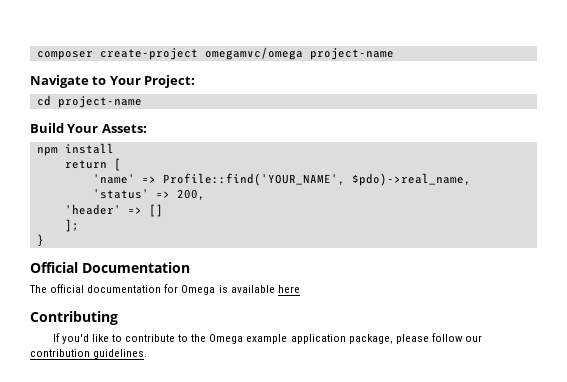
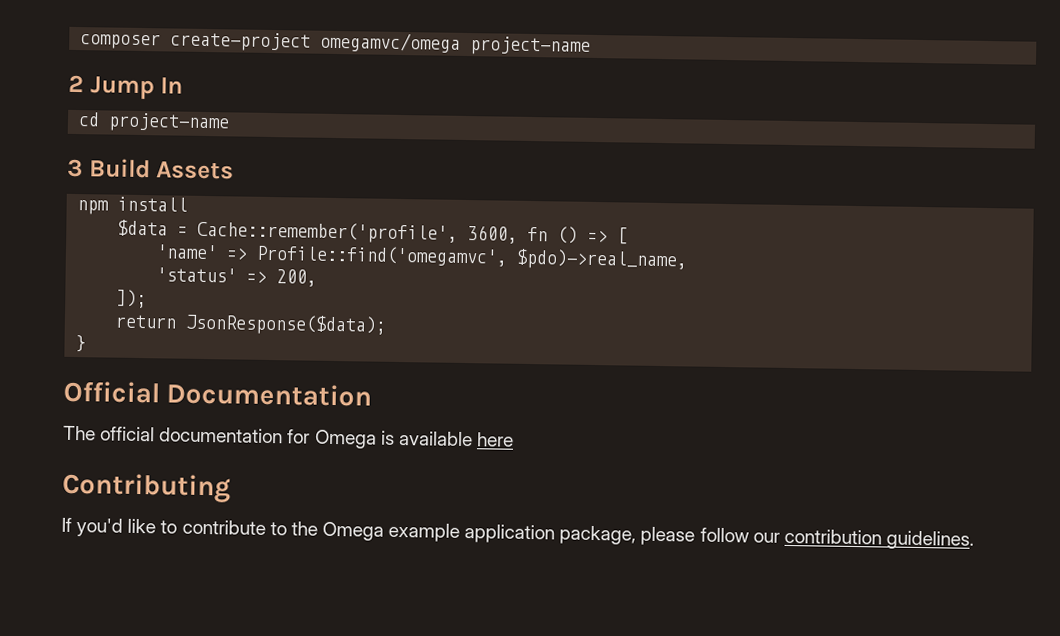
[30,75,196,88] Navigate to Your Project: -> [68,74,184,100] 2 Jump In
[30,123,147,133] Build Your Assets: -> [67,158,235,180] 3 Build Assets
[64,160,107,169] return -> [117,219,609,244] $data = Cache::remember('profile', 3600, fn () =>
[162,173,345,186] Profile::find('YOUR_NAME', -> [256,244,509,267] Profile::find('omegamvc',
[64,204,163,217] [64,219,79,232] 'header' => [] // ]; -> [116,289,148,309] [115,313,388,336] ]); // return JsonResponse($data);

